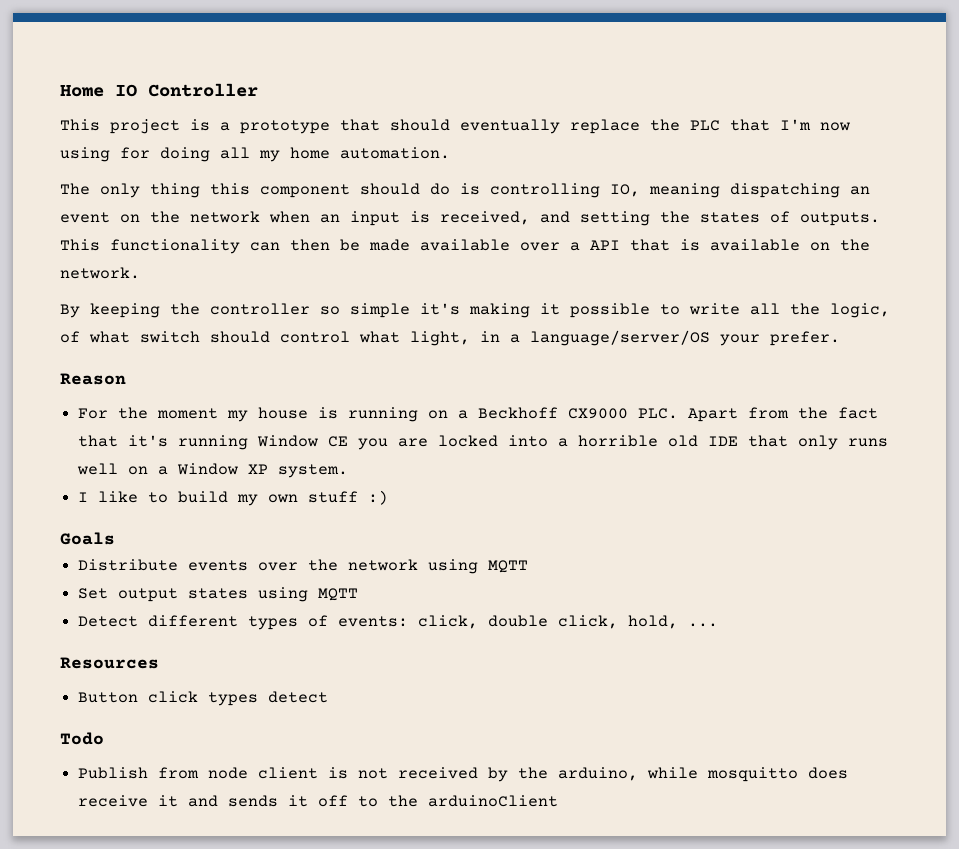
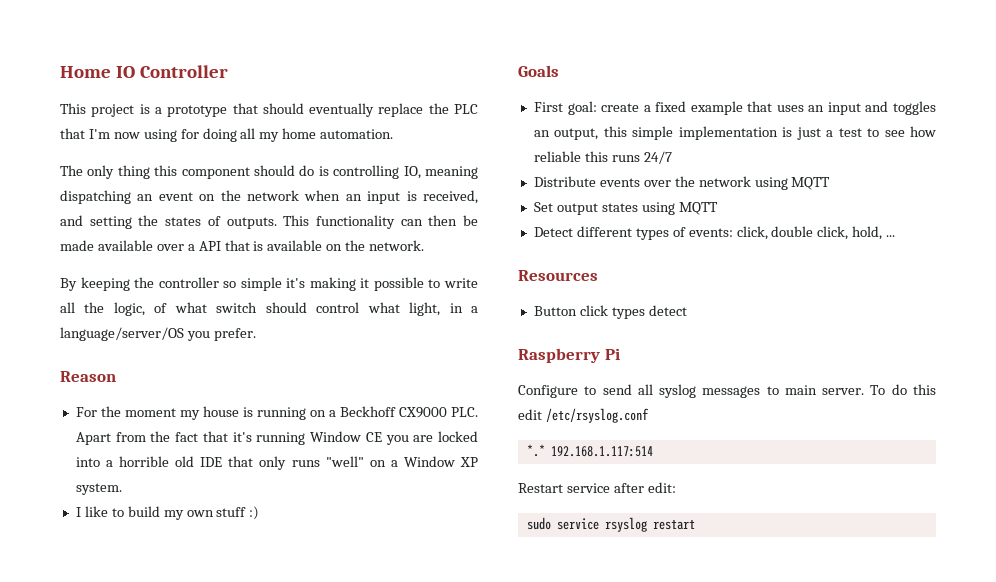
[720,334,760,346] your -> [186,331,210,341] you
[77,463,119,475] well -> [325,456,364,467] "well"
(115, 538) none -> [533,101,936,115] [533,126,936,140] [533,151,672,164] // First goal: create a fixed example that uses an input and toggles an output, this simple implementation is just a test to see how reliable this runs 24/7
[60,732,104,745] [78,767,849,782] [78,795,559,807] Todo // Publish from node client is not received by the arduino, while mosquitto does receive it and sends it off to the arduinoClient -> [518,348,620,363] [518,384,936,398] [518,408,649,423] [526,444,653,457] [518,482,676,493] [526,517,695,532] Raspberry Pi // Configure to send all syslog messages to main server. To do this edit /etc/rsyslog.conf // *.* 192.168.1.117:514 // Restart service after edit: // sudo service rsyslog restart

